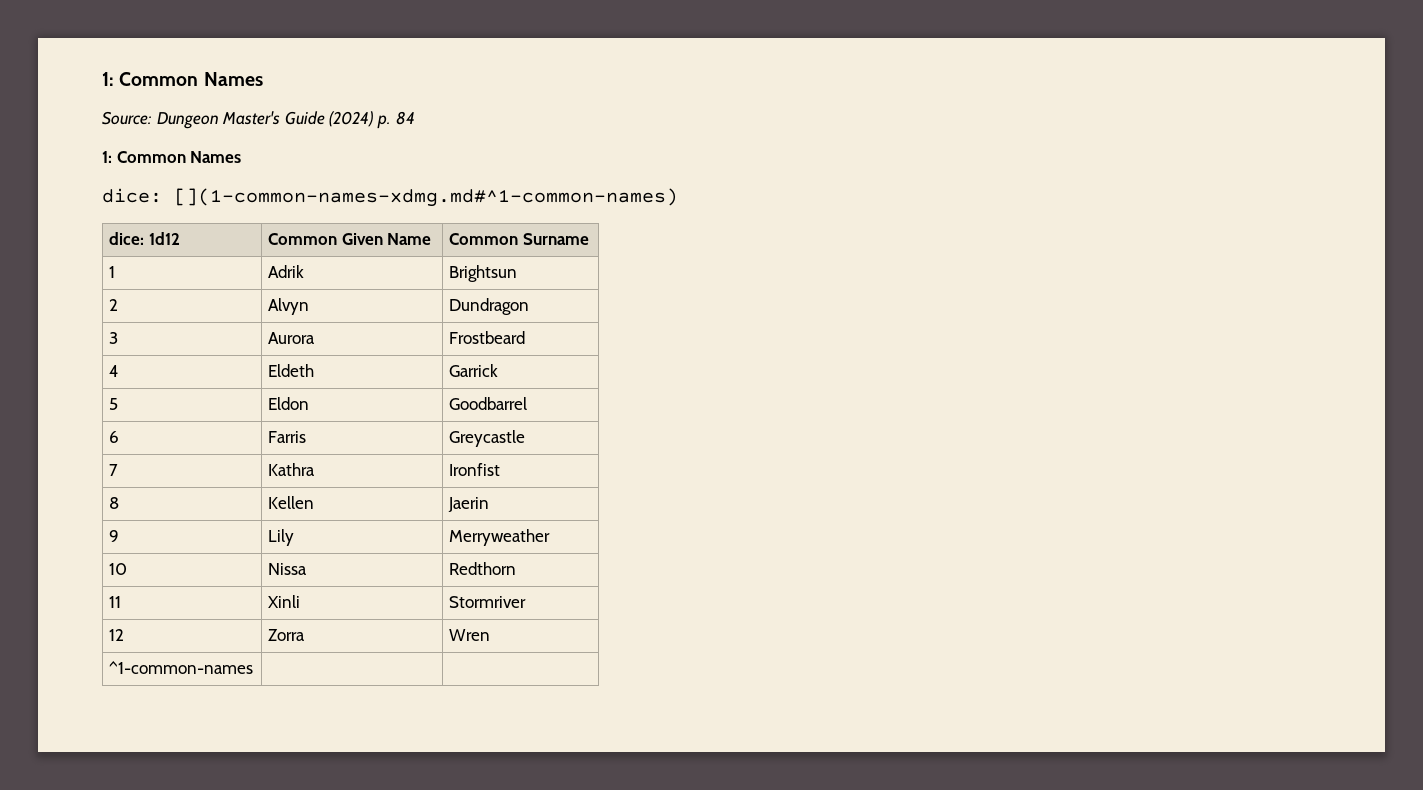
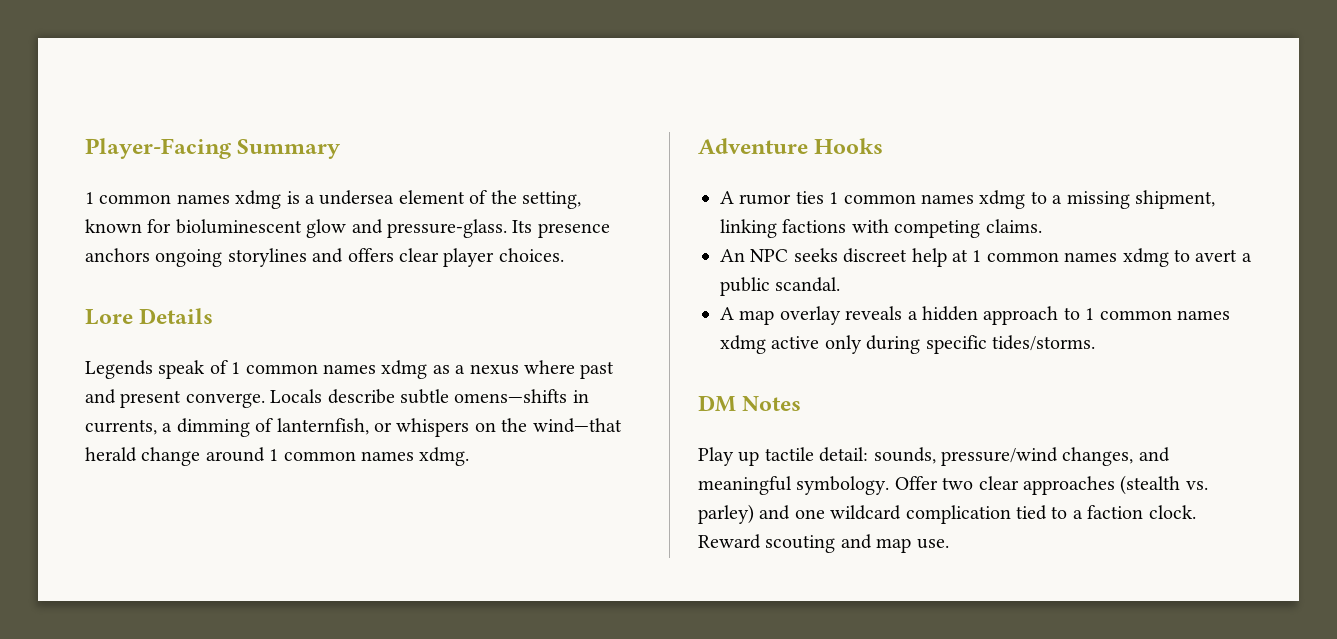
[102,72,263,86] [102,111,415,129] [102,151,242,163] [102,188,678,207] [109,232,180,245] [268,233,432,245] [449,233,589,245] [109,266,116,278] [268,265,305,278] [449,265,518,282] [109,299,119,311] [268,298,310,315] [449,298,530,315] [109,332,119,344] [268,332,316,344] [449,331,526,344] [109,365,120,377] [268,364,315,377] [449,364,499,377] [109,398,119,410] [268,397,310,410] [449,397,528,410] [109,431,120,443] [268,431,307,443] [449,430,526,447] [109,464,119,476] [268,463,316,476] [449,463,501,476] [109,497,120,509] [268,496,315,509] [448,497,490,512] [109,530,120,542] [268,529,295,546] [449,529,551,546] [109,563,128,575] [268,563,308,575] [449,562,517,575] [109,596,122,608] [268,595,301,608] [449,596,527,608] [109,629,125,641] [268,629,306,641] [449,629,491,641] [109,661,254,674] 1: Common Names // Source: Dungeon Master's Guide (2024) p. 84 // 1: Common Names // dice: [](1-common-names-xdmg.md#^1-common-names) // dice: 1d12 | Common Given Name | Common Surname // 1 | Adrik | Brightsun // 2 | Alvyn | Dundragon // 3 | Aurora | Frostbeard // 4 | Eldeth | Garrick // 5 | Eldon | Goodbarrel // 6 | Farris | Greycastle // 7 | Kathra | Ironfist // 8 | Kellen | Jaerin // 9 | Lily | Merryweather // 10 | Nissa | Redthorn // 11 | Xinli | Stormriver // 12 | Zorra | Wren // ^1-common-names | | -> [85,138,342,159] [85,190,581,209] [85,219,610,238] [85,248,564,267] [85,308,214,325] [85,360,615,379] [85,389,589,408] [85,418,622,437] [85,447,470,466] [698,138,884,154] [720,190,1215,209] [720,219,1042,238] [720,248,1252,267] [720,277,841,296] [720,306,1230,325] [720,335,1095,354] [698,395,802,412] [698,447,1170,466] [698,475,1208,495] [698,504,1196,524] [698,534,949,553] Player-Facing Summary // 1 common names xdmg is a undersea element of the setting, known for bioluminescent glow and pressure-glass. Its presence anchors ongoing storylines and offers clear player choices. // Lore Details // Legends speak of 1 common names xdmg as a nexus where past and present converge. Locals describe subtle omens—shifts in currents, a dimming of lanternfish, or whispers on the wind—that herald change around 1 common names xdmg. // Adventure Hooks // A rumor ties 1 common names xdmg to a missing shipment, linking factions with competing claims. // An NPC seeks discreet help at 1 common names xdmg to avert a public scandal. // A map overlay reveals a hidden approach to 1 common names xdmg active only during specific tides/storms. // DM Notes // Play up tactile detail: sounds, pressure/wind changes, and meaningful symbology. Offer two clear approaches (stealth vs. parley) and one wildcard complication tied to a faction clock. Reward scouting and map use.

